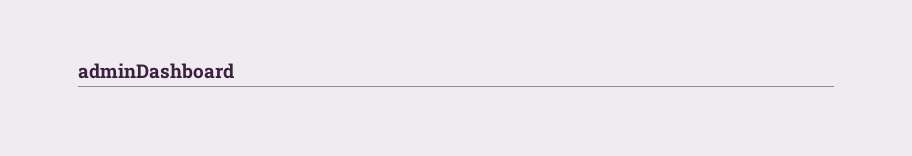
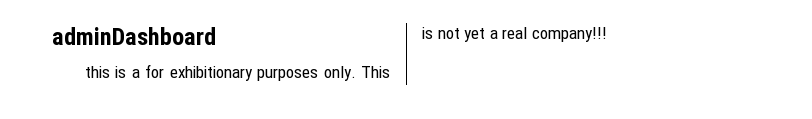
(234, 71) none -> [84,64,390,81] [422,27,607,42] // this is a for exhibitionary purposes only. This is not yet a real company!!!

